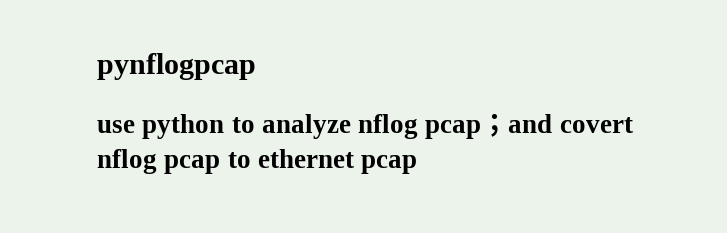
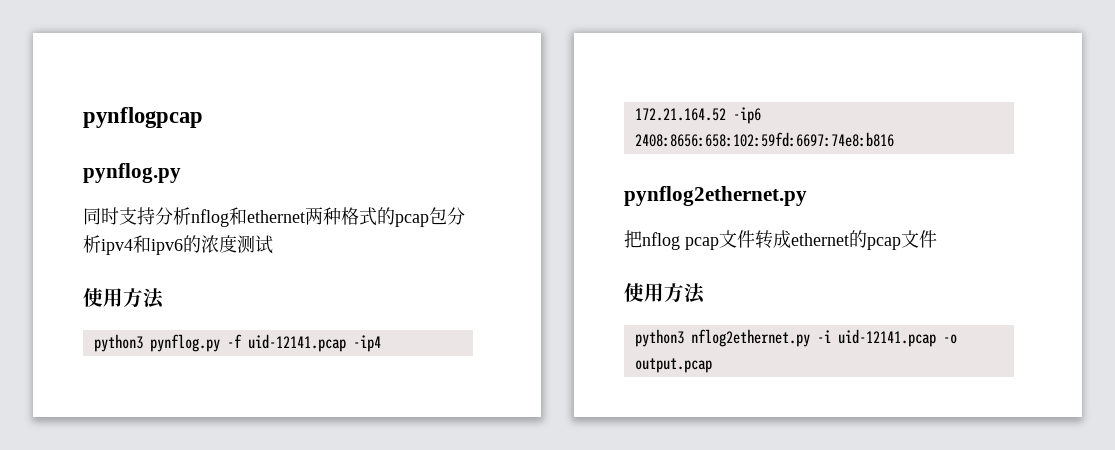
[97,113,633,139] [97,149,418,174] use python to analyze nflog pcap；and covert nflog pcap to ethernet pcap -> [83,163,181,183] [83,207,465,227] [83,235,273,255] [83,288,164,309] [93,334,381,352] [634,107,761,124] [634,132,894,147] [624,186,807,206] [624,230,937,250] [624,283,705,304] [634,329,957,347] [634,358,712,373] pynflog.py // 同时支持分析nflog和ethernet两种格式的pcap包分析ipv4和ipv6的浓度测试 // 使用方法 // python3 pynflog.py -f uid-12141.pcap -ip4 172.21.164.52 -ip6 2408:8656:658:102:59fd:6697:74e8:b816 // pynflog2ethernet.py // 把nflog pcap文件转成ethernet的pcap文件 // 使用方法 // python3 nflog2ethernet.py -i uid-12141.pcap -o output.pcap

